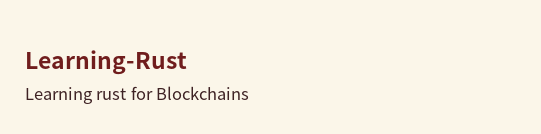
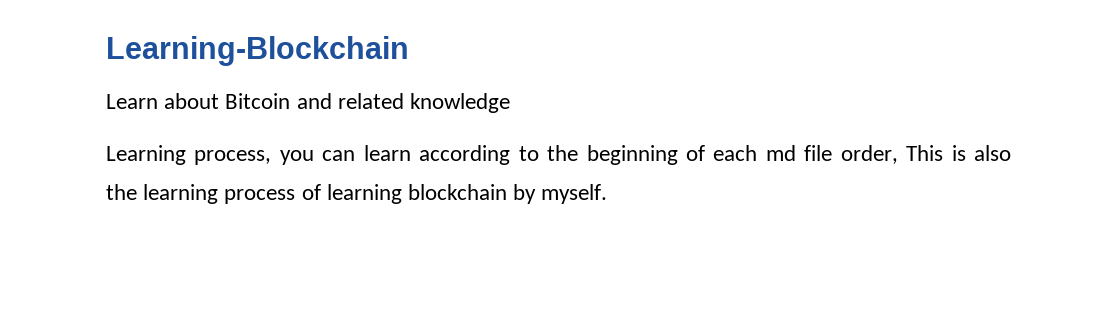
[25,50,187,75] [25,86,250,104] Learning-Rust // Learning rust for Blockchains -> [106,36,409,66] [106,93,511,113] [106,145,1011,165] [106,184,608,204] Learning-Blockchain // Learn about Bitcoin and related knowledge // Learning process, you can learn according to the beginning of each md file order, This is also the learning process of learning blockchain by myself.

